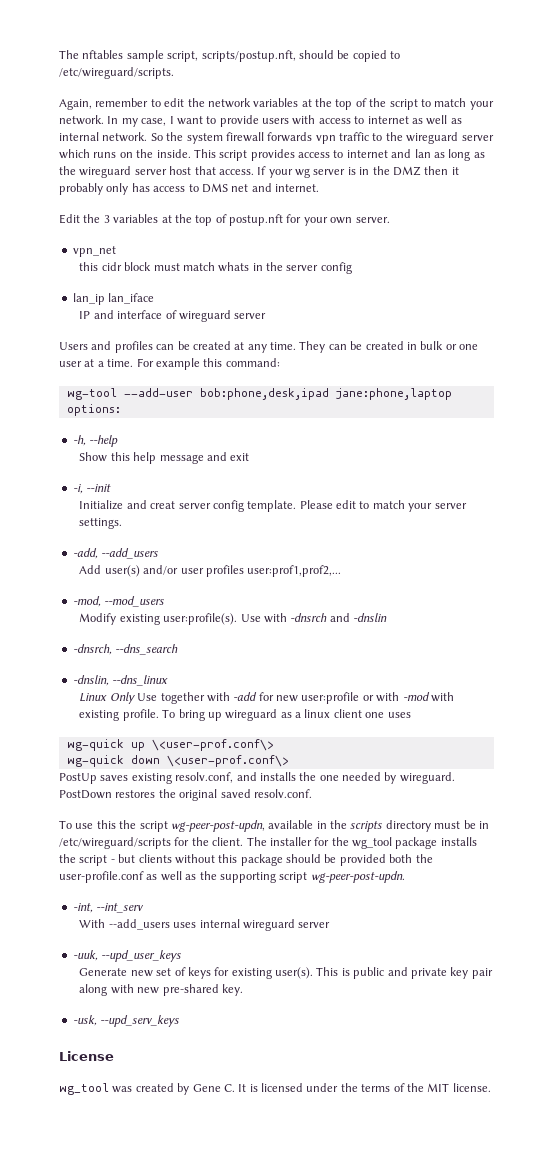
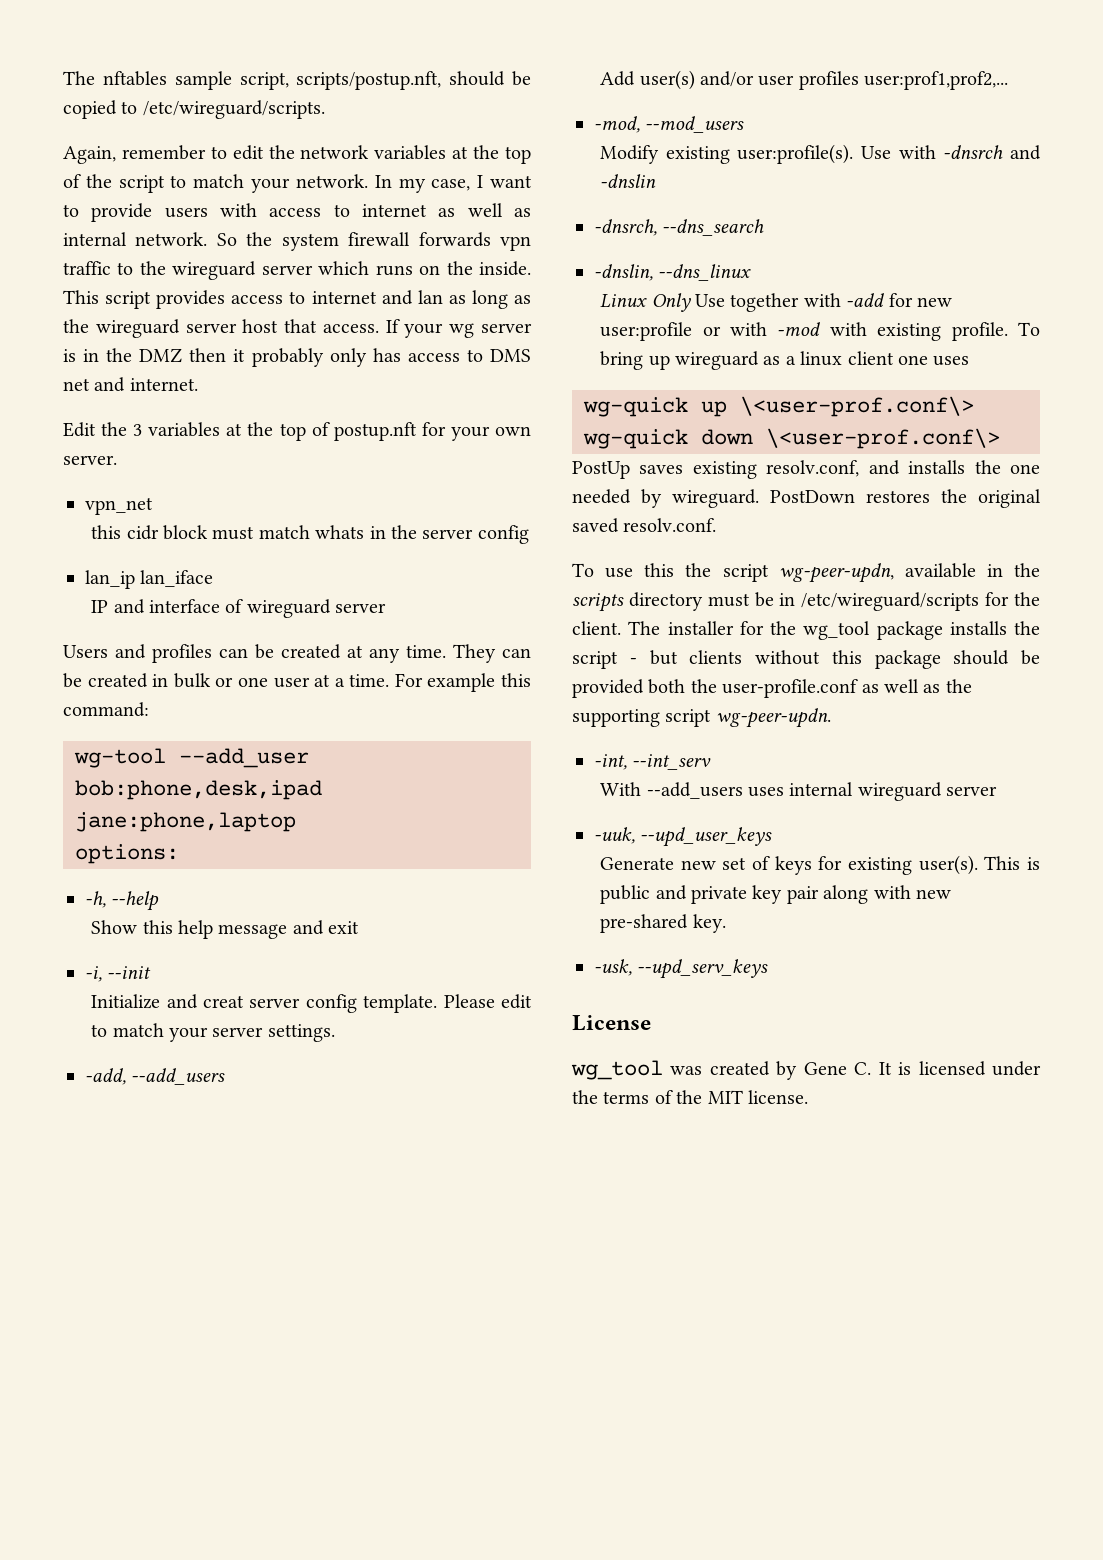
[123,388,193,397] --add-user -> [179,748,309,768] --add_user
[170,820,265,832] wg-peer-post-updn, -> [778,563,894,583] wg-peer-updn,
[310,871,405,883] wg-peer-post-updn. -> [715,708,831,728] wg-peer-updn.

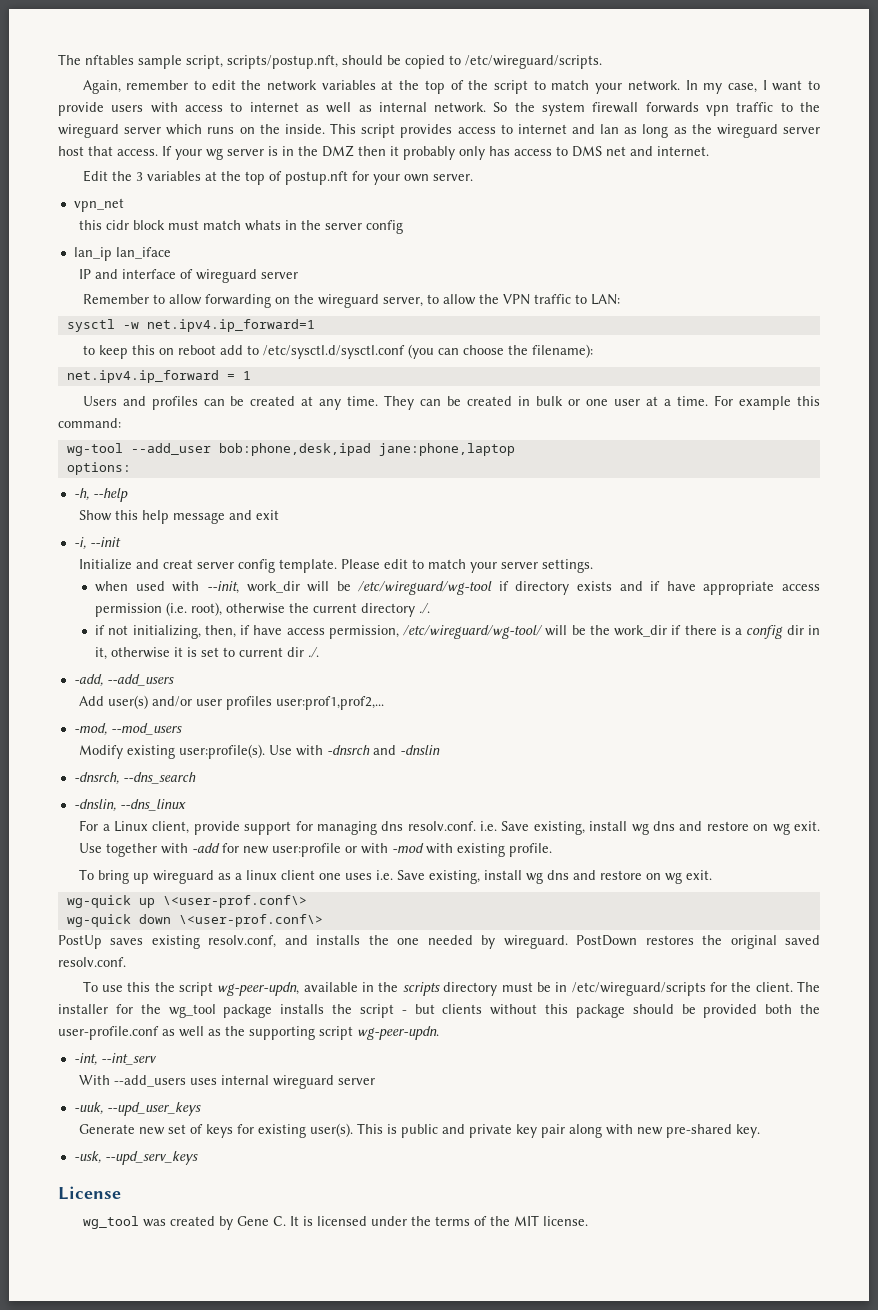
(387, 608) none -> [82,294,620,308] [66,319,315,332] [82,344,593,359] [66,370,251,383] // Remember to allow forwarding on the wireguard server, to allow the VPN traffic to LAN: // sysctl -w net.ipv4.ip_forward=1 // to keep this on reboot add to /etc/sysctl.d/sysctl.conf (you can choose the filename): // net.ipv4.ip_forward = 1
(335, 1033) none -> [95,581,821,595] [95,602,431,617] [95,625,821,639] [95,647,320,660] // when used with --init, work_dir will be /etc/wireguard/wg-tool if directory exists and if have appropriate access permission (i.e. root), otherwise the current directory ./. // if not initializing, then, if have access permission, /etc/wireguard/wg-tool/ will be the work_dir if there is a config dir in it, otherwise it is set to current dir ./.
[600,293,691,312] Linux Only -> [79,820,821,835] For a Linux client, provide support for managing dns resolv.conf. i.e. Save existing, install wg dns and restore on wg exit.
(1008, 331) none -> (553, 850) //
(970, 361) none -> [376,870,713,884] i.e. Save existing, install wg dns and restore on wg exit.

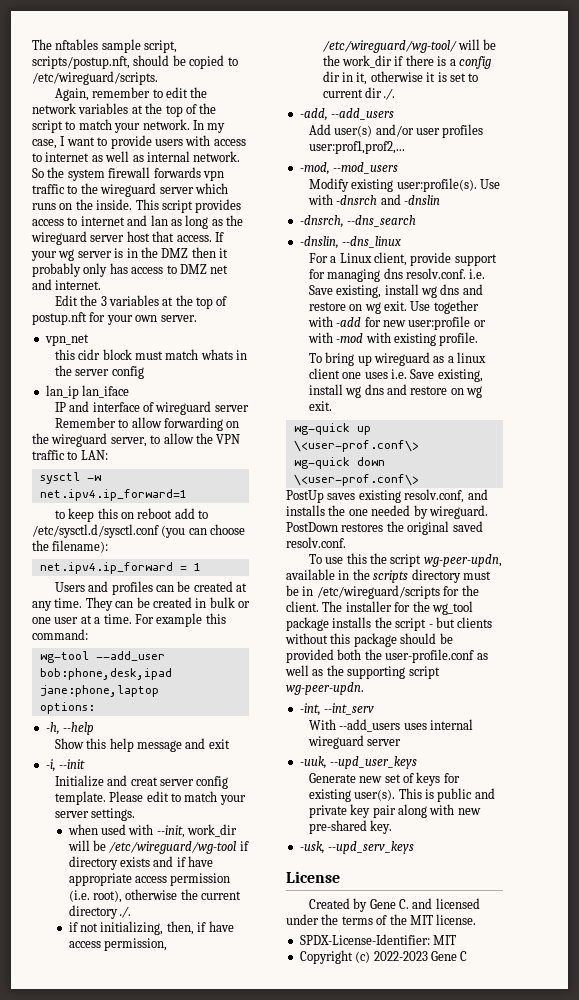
[572,146,602,157] DMS -> [179,264,207,274] DMZ
[82,1216,215,1229] wg_tool was created -> [308,898,350,909] Created
[289,1216,313,1226] It is -> [412,898,433,909] and
(588, 1221) none -> [299,934,457,945] [299,950,468,964] // SPDX-License-Identifier: MIT // Copyright (c) 2022-2023 Gene C

